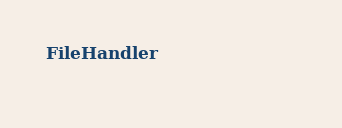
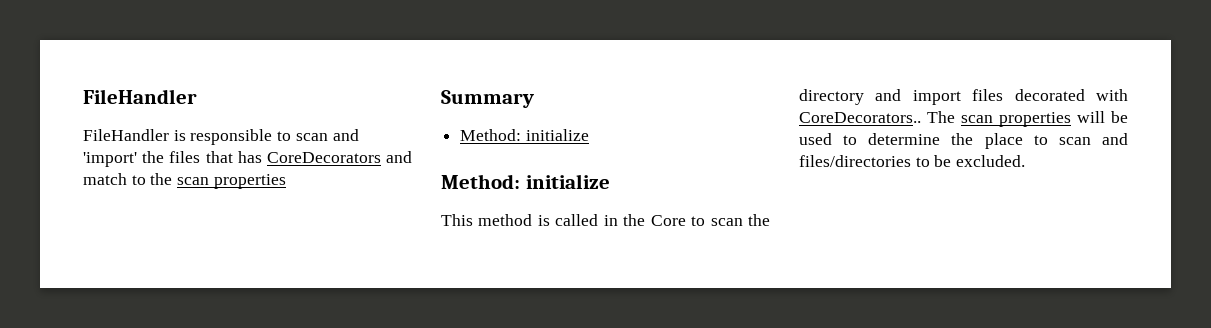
[46,46,159,59] FileHandler -> [83,89,197,104] [83,129,359,145] [83,151,412,167] [83,173,286,189] [441,90,534,108] [460,129,589,141] [441,174,610,189] [441,214,770,226] [799,89,1128,105] [799,111,1128,127] [799,133,1128,149] [799,155,1026,167] FileHandler // FileHandler is responsible to scan and 'import' the files that has CoreDecorators and match to the scan properties // Summary // Method: initialize // Method: initialize // This method is called in the Core to scan the directory and import files decorated with CoreDecorators.. The scan properties will be used to determine the place to scan and files/directories to be excluded.

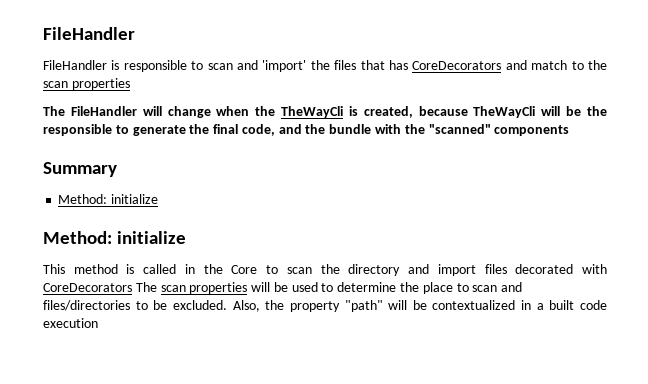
(286, 181) none -> [43,106,607,118] [43,124,570,136] // The FileHandler will change when the TheWayCli is created, because TheWayCli will be the responsible to generate the final code, and the bundle with the "scanned" components
[799,112,921,123] CoreDecorators.. -> [43,283,132,292] CoreDecorators
(1026, 161) none -> [232,300,607,312] [43,318,98,328] Also, the property "path" will be contextualized in a built code execution

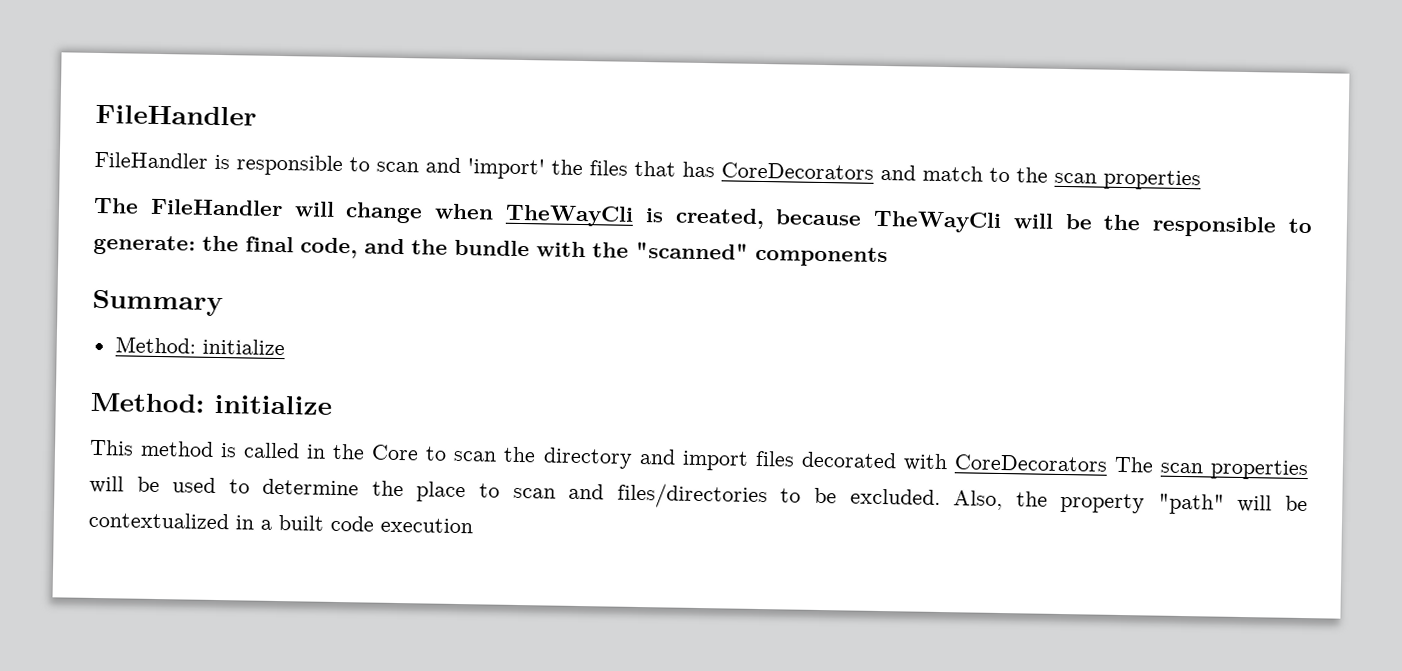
[255,106,276,116] the -> (495, 211) none
[132,125,186,136] generate -> [93,234,196,256] generate:

